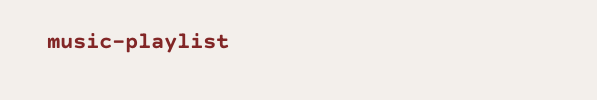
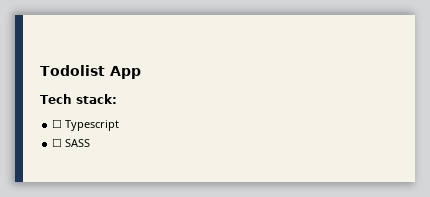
[47,33,229,53] music-playlist -> [40,65,141,79] [40,94,117,104] [52,119,120,131] [52,138,91,147] Todolist App // Tech stack: // ☐ Typescript // ☐ SASS

